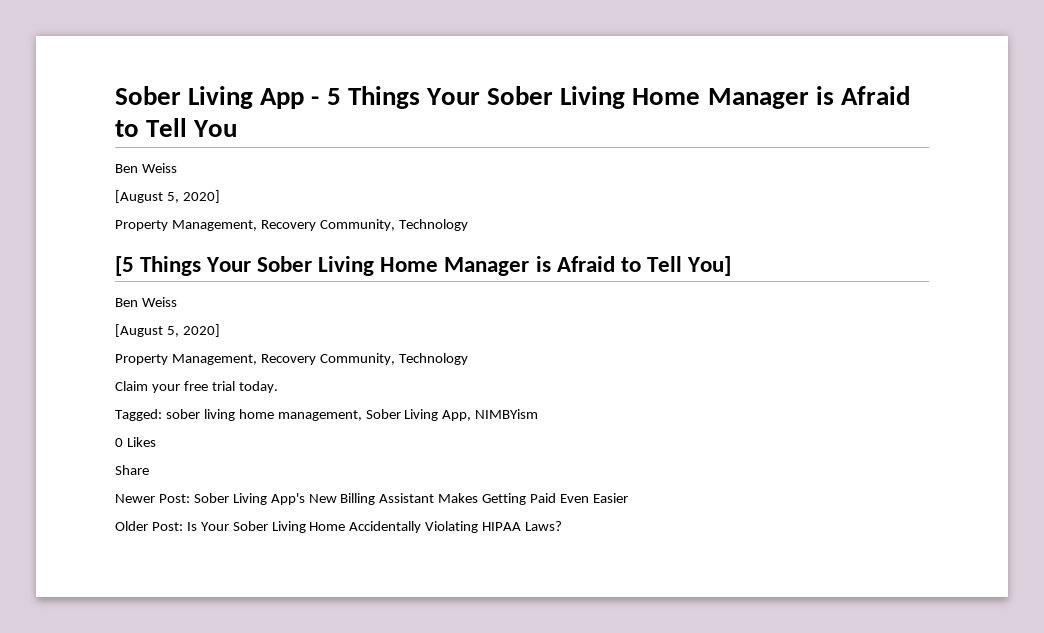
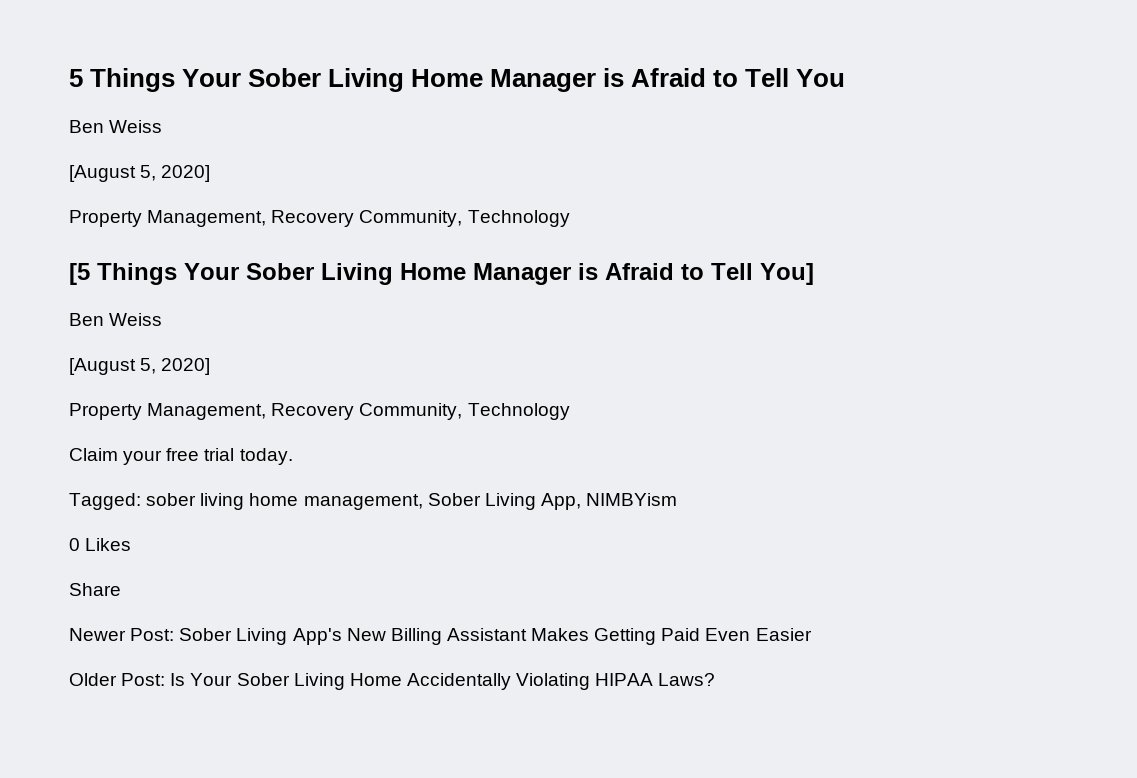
[115,86,320,109] Sober Living App - -> (69, 78) none

